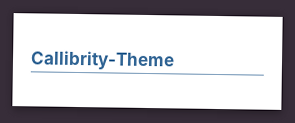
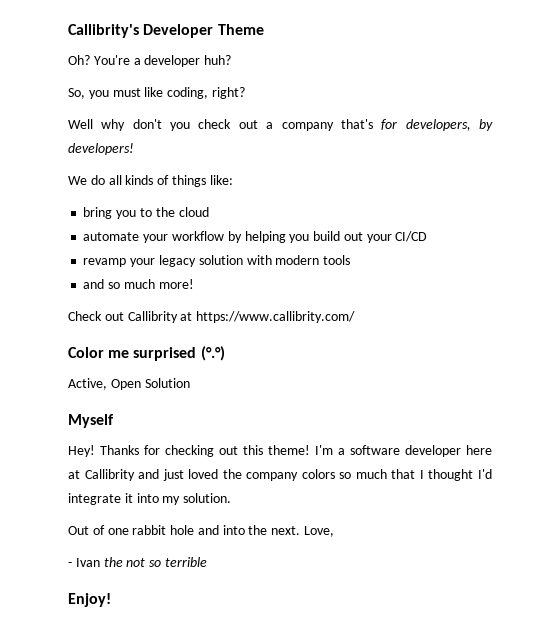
[30,50,175,71] Callibrity-Theme -> [68,24,264,38] [68,55,232,67] [68,87,245,99] [68,119,494,131] [68,143,134,155] [68,175,233,187] [83,207,209,219] [83,231,428,243] [83,255,351,267] [83,279,194,289] [68,311,356,323] [68,346,225,361] [68,378,190,390] [68,414,114,428] [68,445,492,457] [68,469,493,481] [68,493,232,505] [68,525,335,537] [68,557,207,567] [68,593,111,607] Callibrity's Developer Theme // Oh? You're a developer huh? // So, you must like coding, right? // Well why don't you check out a company that's for developers, by developers! // We do all kinds of things like: // bring you to the cloud // automate your workflow by helping you build out your CI/CD // revamp your legacy solution with modern tools // and so much more! // Check out Callibrity at https://www.callibrity.com/ // Color me surprised (°.°) // Active, Open Solution // Myself // Hey! Thanks for checking out this theme! I'm a software developer here at Callibrity and just loved the company colors so much that I thought I'd integrate it into my solution. // Out of one rabbit hole and into the next. Love, // - Ivan the not so terrible // Enjoy!

